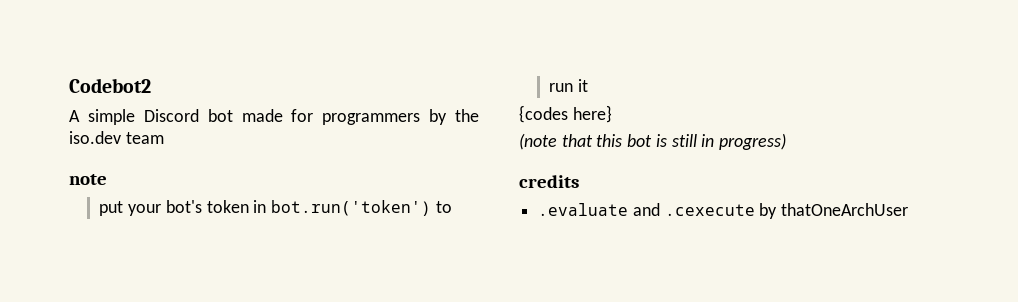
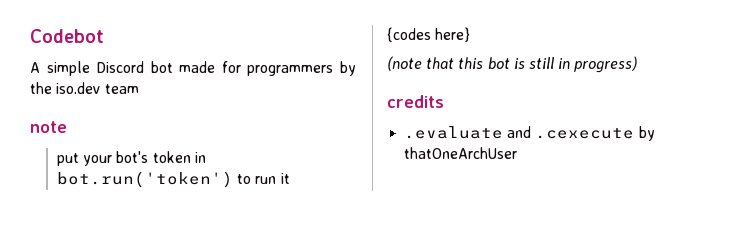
[69,78,151,93] Codebot2 -> [30,29,104,43] Codebot

